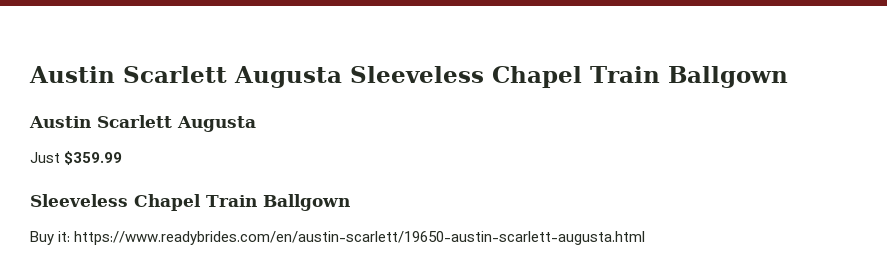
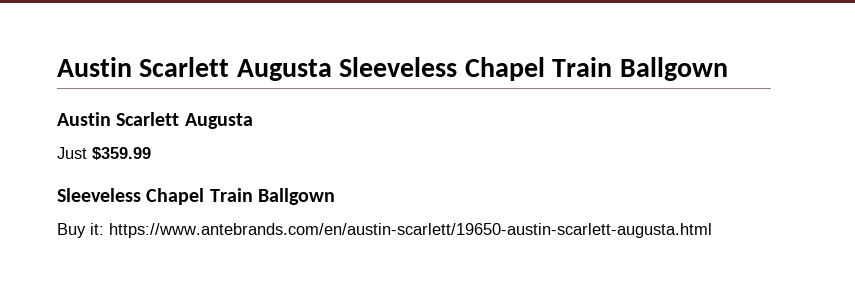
[74,231,646,245] https://www.readybrides.com/en/austin-scarlett/19650-austin-scarlett-augusta.html -> [109,223,712,238] https://www.antebrands.com/en/austin-scarlett/19650-austin-scarlett-augusta.html

